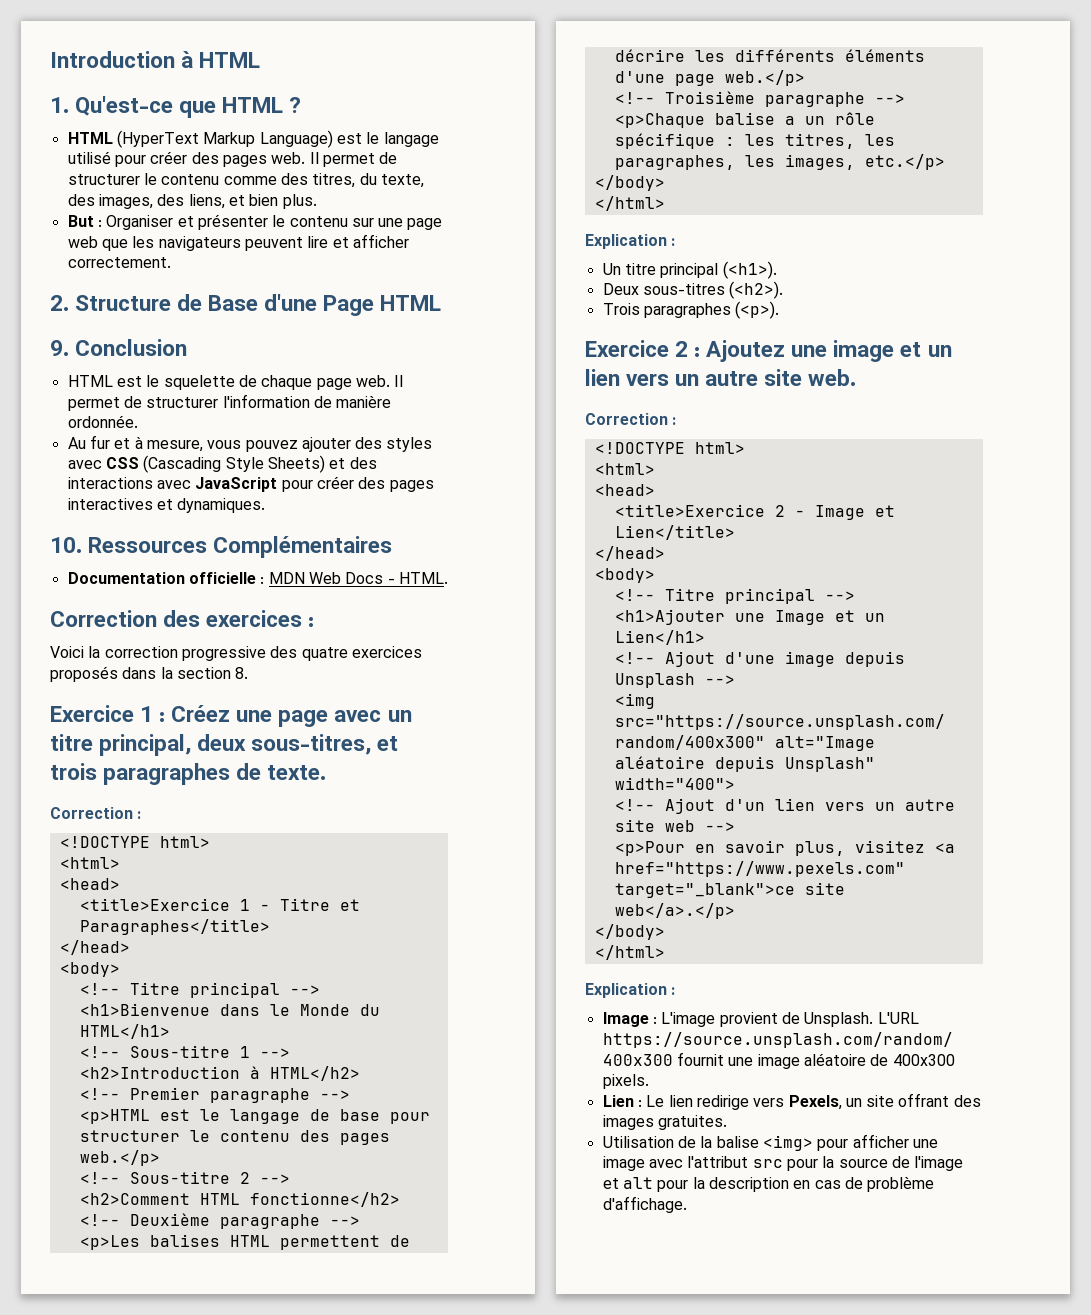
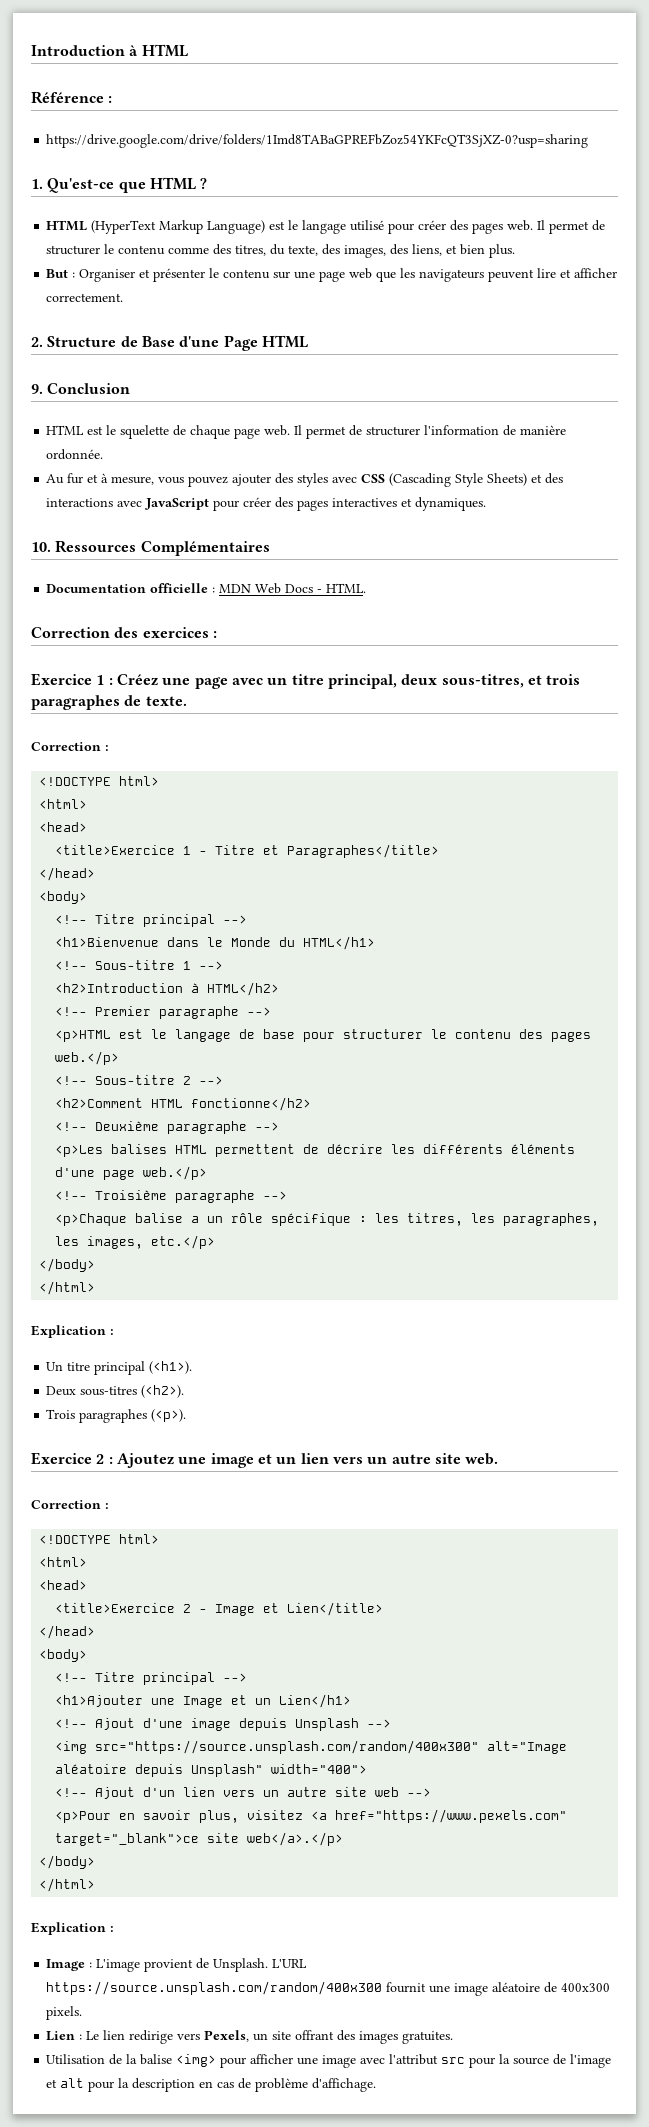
(261, 60) none -> [31,91,113,104] [46,134,589,148] // Référence : // https://drive.google.com/drive/folders/1Imd8TABaGPREFbZoz54YKFcQT3SjXZ-0?usp=sharing
[50,646,422,661] [50,666,249,682] // Voici la correction progressive des quatre exercices proposés dans la section 8. -> (217, 634) none

